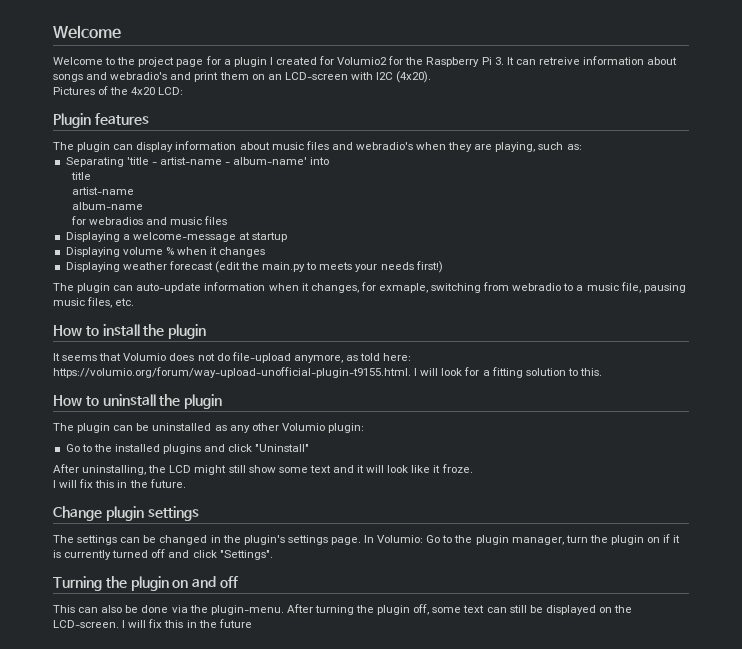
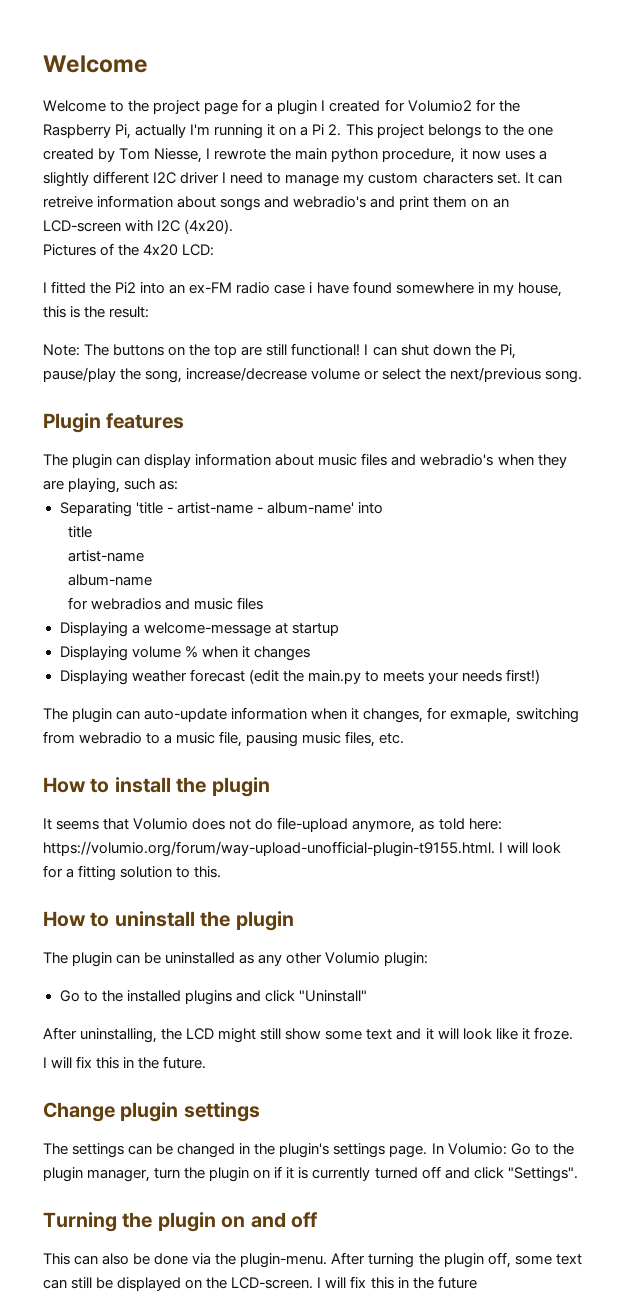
[481,57,504,65] Pi 3. -> [115,124,553,139] [43,148,547,163] [43,171,521,187] Pi, actually I'm running it on a Pi 2. This project belongs to the one created by Tom Niesse, I rewrote the main python procedure, it now uses a slightly different I2C driver I need to manage my custom characters set.
(184, 91) none -> [43,281,562,297] [43,306,150,318] [43,343,516,359] [43,367,583,383] // I fitted the Pi2 into an ex-FM radio case i have found somewhere in my house, this is the result: // Note: The buttons on the top are still functional! I can shut down the Pi, pause/play the song, increase/decrease volume or select the next/previous song.

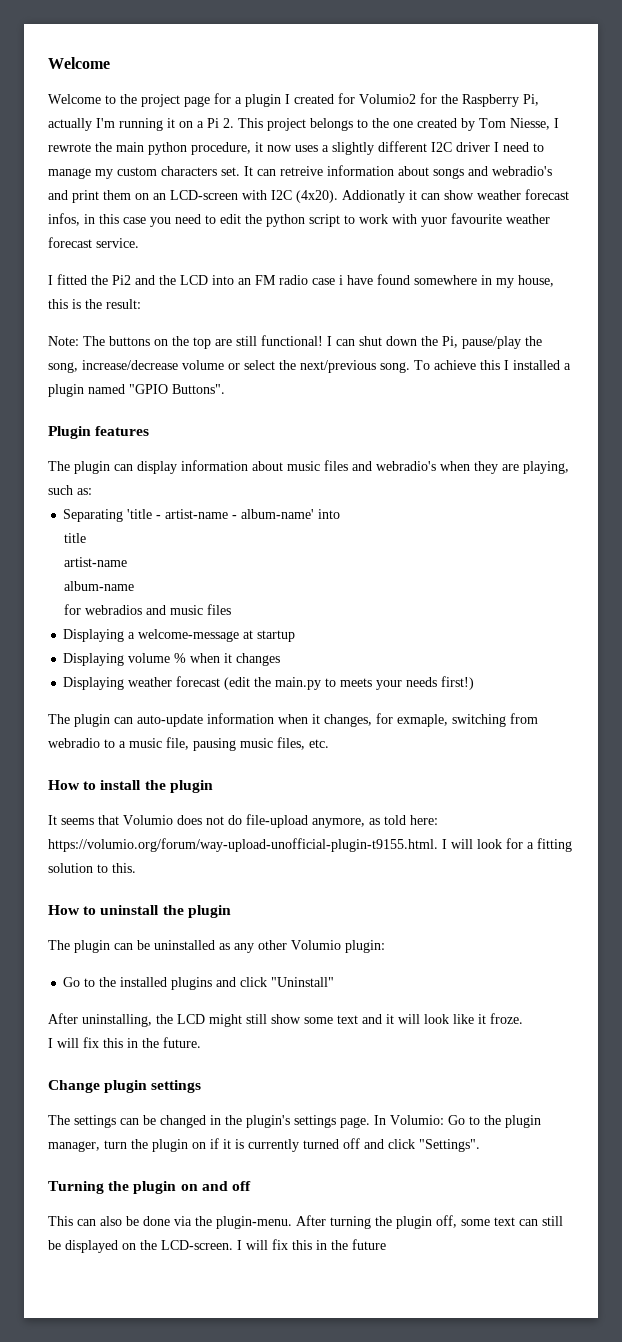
[43,243,215,256] // Pictures of the 4x20 LCD: -> [342,189,569,203] [48,213,550,227] [48,237,139,248] Addionatly it can show weather forecast infos, in this case you need to edit the python script to work with yuor favourite weather forecast service.
(137, 287) none -> [135,275,208,285] and the LCD
[189,282,233,294] ex-FM -> [255,275,276,285] FM
(583, 376) none -> [414,360,571,370] [48,384,225,397] To achieve this I installed a plugin named "GPIO Buttons".

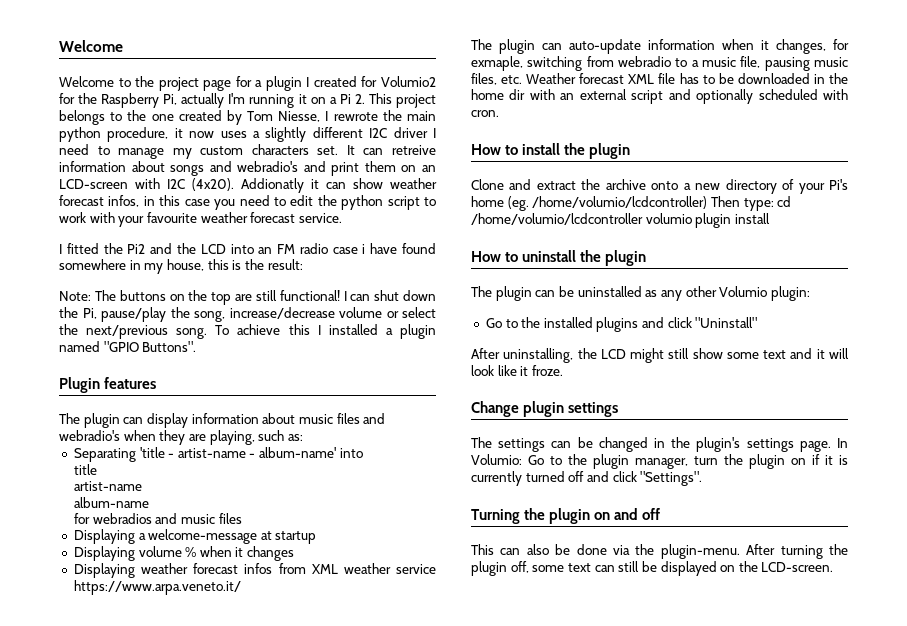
[421,217,447,227] yuor -> [118,216,145,227] your
[224,676,475,690] (edit the main.py to meets your needs first!) -> [244,563,436,574] [73,580,241,595] infos from XML weather service https://www.arpa.veneto.it/
(329, 743) none -> [526,73,848,84] [471,89,848,104] [471,110,499,117] Weather forecast XML file has to be downloaded in the home dir with an external script and optionally scheduled with cron.
[48,814,438,828] [48,838,572,852] [48,863,136,873] It seems that Volumio does not do file-upload anymore, as told here: https://volumio.org/forum/way-upload-unofficial-plugin-t9155.html. I will look for a fitting solution to this. -> [471,179,848,194] [471,196,792,211] [471,213,770,228] Clone and extract the archive onto a new directory of your Pi's home (eg. /home/volumio/lcdcontroller) Then type: cd /home/volumio/lcdcontroller volumio plugin install
[48,1037,201,1048] // I will fix this in the future. -> (563, 370) none
[237,1239,386,1250] I will fix this in the future -> (834, 567) none

